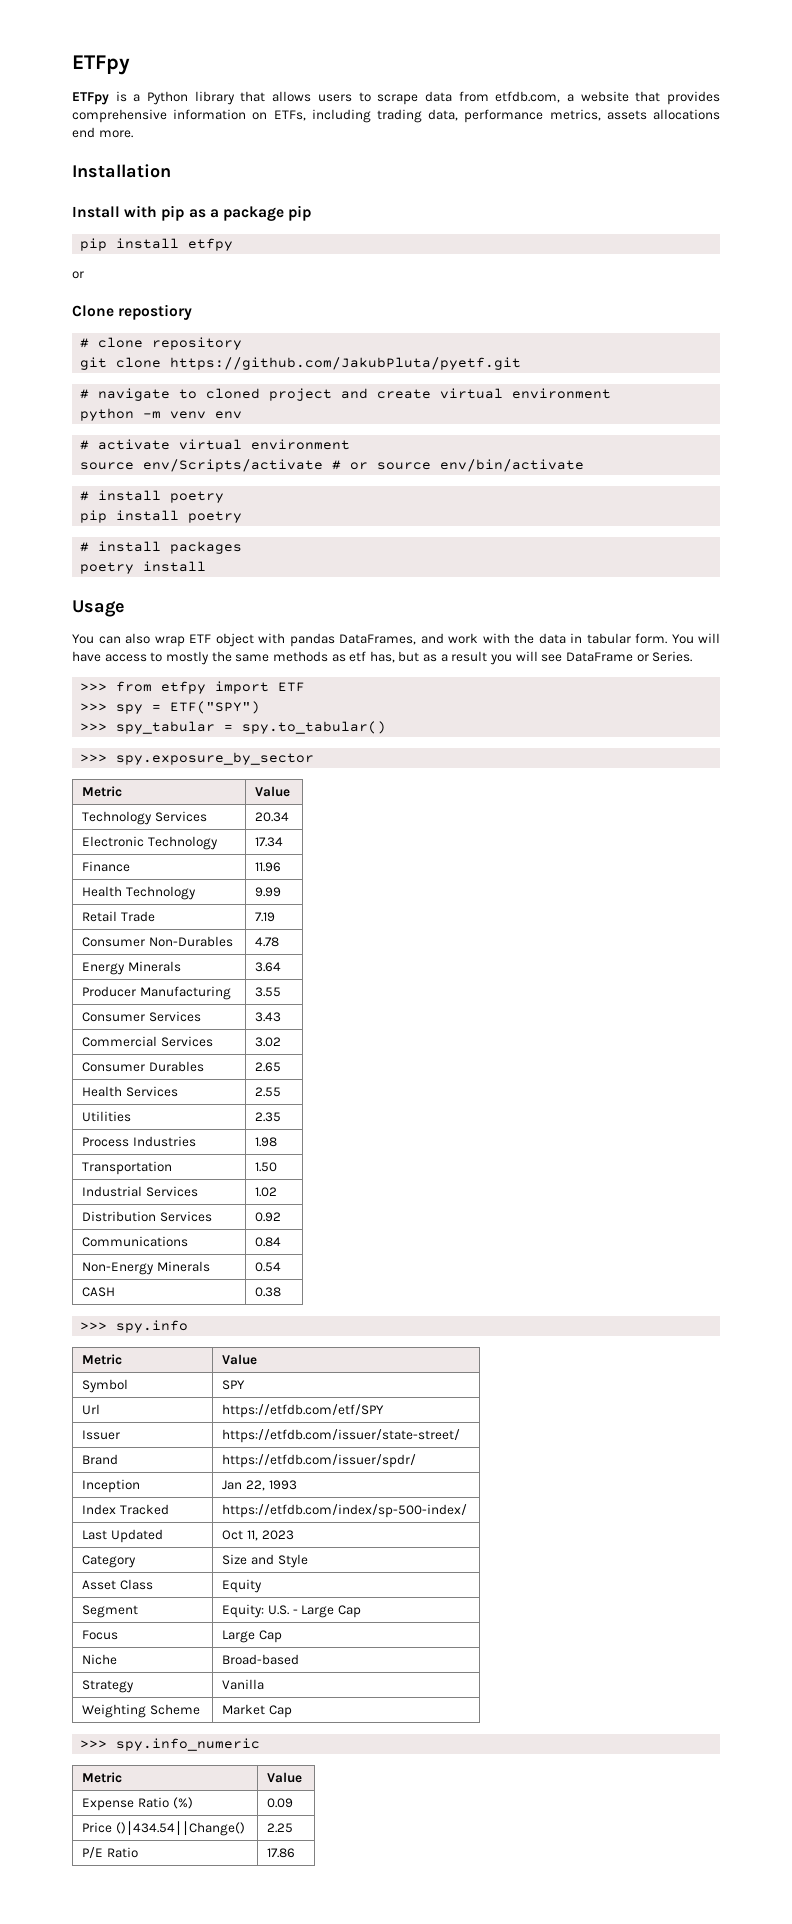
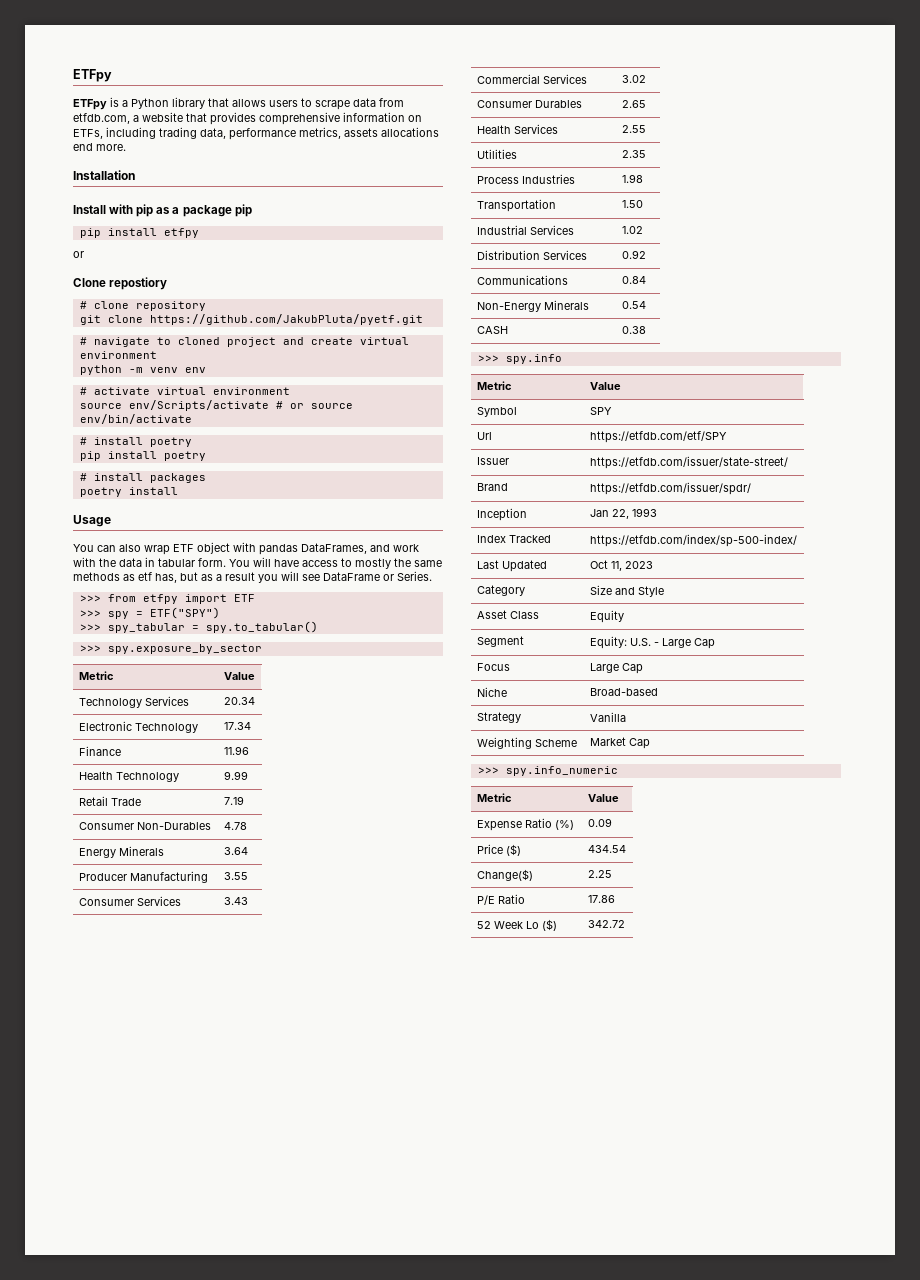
[115,1821,245,1836] ()∣434.54∣∣Change() -> [505,844,521,856] [587,845,626,853] [476,869,533,881] ($) | 434.54 // Change($)
(296, 1853) none -> [476,919,557,931] [587,920,625,928] // 52 Week Lo ($) | 342.72

